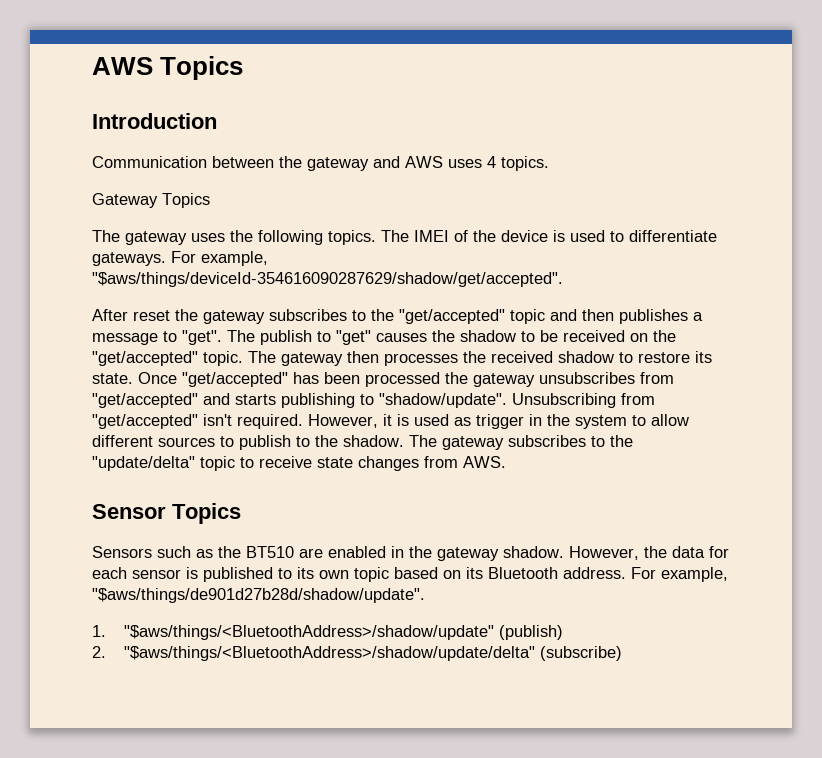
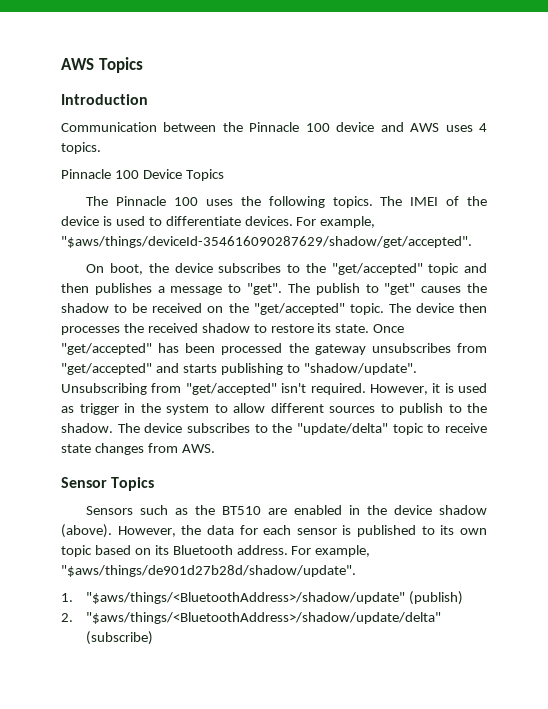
[307,157,369,171] gateway -> [249,122,375,132] Pinnacle 100 device
[92,193,158,208] Gateway -> [61,169,182,179] Pinnacle 100 Device
[125,231,187,245] gateway -> [116,196,199,206] Pinnacle 100
[92,252,166,266] gateways. -> [244,216,293,226] devices.
[92,309,265,324] After reset the gateway -> [86,263,213,275] On boot, the device
[281,352,343,366] gateway -> [415,303,454,313] device
[442,436,504,450] gateway -> [144,423,183,433] device
[437,546,564,561] gateway shadow. -> [394,505,487,515] [61,524,112,538] device shadow (above).

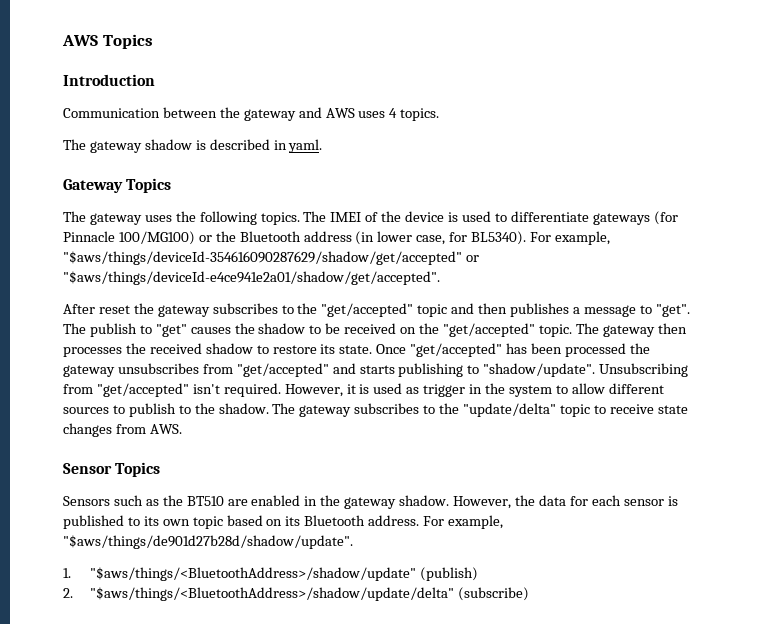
[249,122,375,132] Pinnacle 100 device -> [243,109,296,121] gateway
[61,169,182,179] Pinnacle 100 Device -> [63,139,323,153] [63,179,123,193] The gateway shadow is described in yaml. // Gateway
[116,196,199,206] Pinnacle 100 -> [89,213,142,225] gateway
[244,216,376,228] [61,236,472,248] [86,263,213,275] devices. For example, "$aws/things/deviceId-354616090287629/shadow/get/accepted". // On boot, the device -> [592,211,678,225] [63,231,610,245] [63,251,479,265] [63,271,440,285] [63,303,210,317] gateways (for Pinnacle 100/MG100) or the Bluetooth address (in lower case, for BL5340). For example, "$aws/things/deviceId-354616090287629/shadow/get/accepted" or "$aws/things/deviceId-e4ce941e2a01/shadow/get/accepted". // After reset the gateway
[415,303,454,313] device -> [602,325,655,337] gateway
[144,423,183,433] device -> [299,405,352,417] gateway
[394,505,487,515] [61,524,112,538] device shadow (above). -> [344,495,450,509] gateway shadow.

